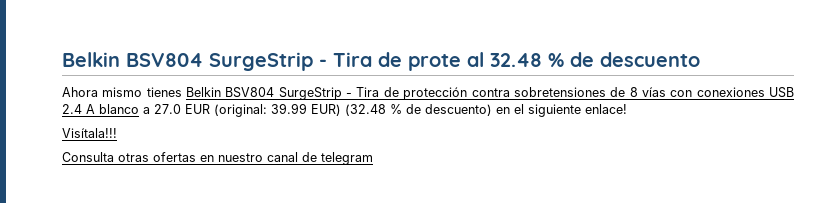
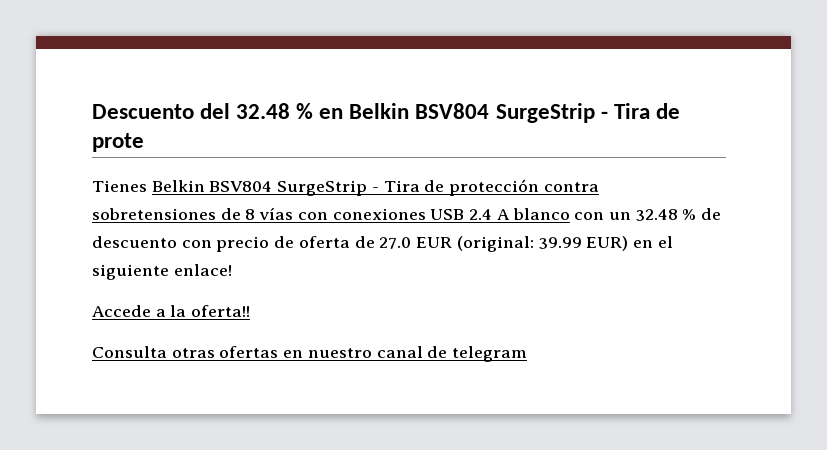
(62, 59) none -> [92,103,344,119] Descuento del 32.48 % en
[467,52,700,67] [62,87,182,97] al 32.48 % de descuento // Ahora mismo tienes -> [92,180,147,192] // Tienes
[143,107,150,114] a -> [574,208,722,221] [92,236,375,252] con un 32.48 % de descuento con precio de oferta de
[345,104,492,116] (32.48 % de descuento) -> (629, 243) none
[62,128,117,138] Visítala!!! -> [92,305,251,317] Accede a la oferta!!

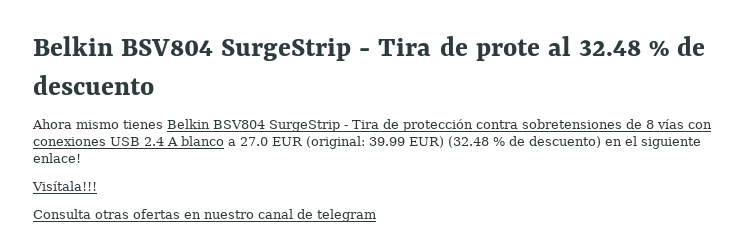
[92,103,344,119] Descuento del 32.48 % en -> (33, 46) none
[92,180,147,192] // Tienes -> [547,36,706,56] [33,75,154,95] [32,119,163,129] al 32.48 % de descuento // Ahora mismo tienes
[574,208,722,221] [92,236,375,252] con un 32.48 % de descuento con precio de oferta de -> [228,139,236,146] a
(629, 243) none -> [448,136,601,148] (32.48 % de descuento)
[92,305,251,317] Accede a la oferta!! -> [32,181,97,191] Visítala!!!

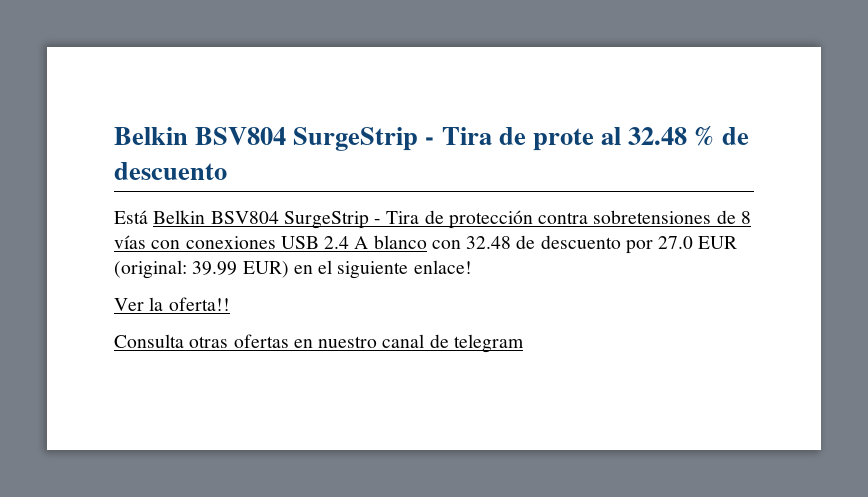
[32,119,163,129] Ahora mismo tienes -> [114,210,148,224] Está
[228,139,236,146] a -> [431,235,653,254] con 32.48 de descuento por
[448,136,601,148] (32.48 % de descuento) -> (289, 269) none
[32,181,97,191] Visítala!!! -> [114,297,230,311] Ver la oferta!!

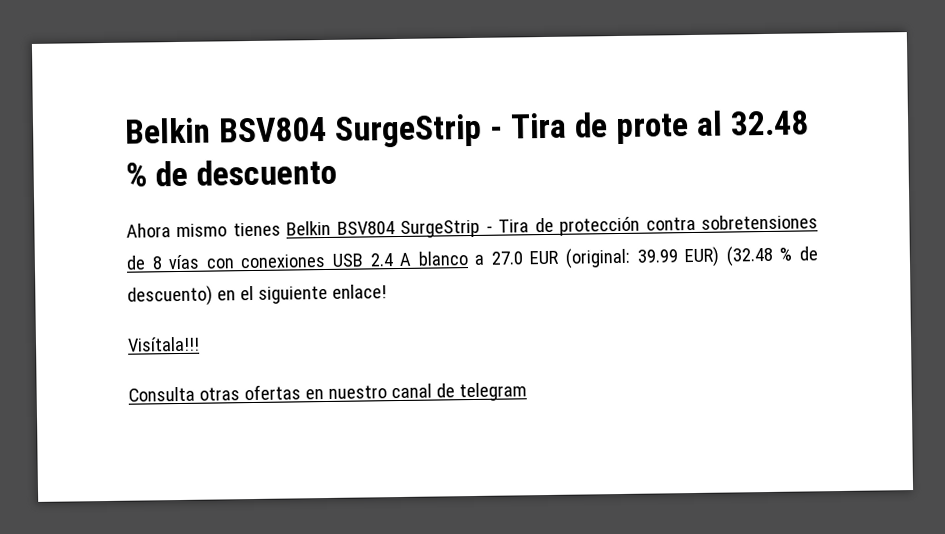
[114,210,148,224] Está -> [126,222,281,238] Ahora mismo tienes
[431,235,653,254] con 32.48 de descuento por -> [474,254,485,265] a
(289, 269) none -> [725,245,818,267] [127,285,213,307] (32.48 % de descuento)
[114,297,230,311] Ver la oferta!! -> [127,336,200,352] Visítala!!!

